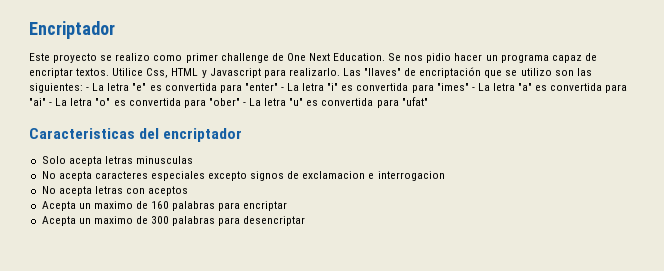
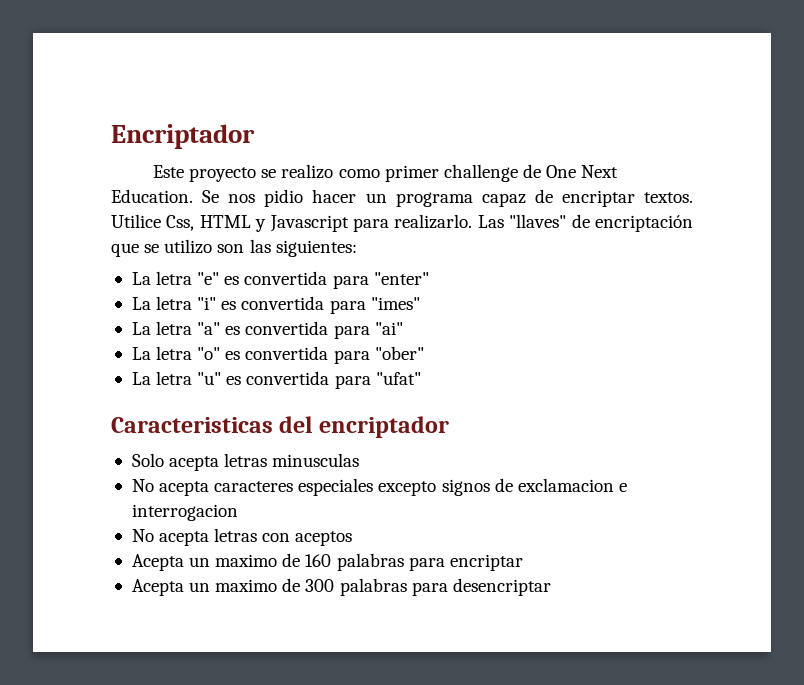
[86,87,90,91] - -> (357, 248) //
[280,87,284,91] - -> (429, 278) //
[471,87,475,91] - -> (420, 303) //
[49,102,53,106] - -> (403, 328) //
[242,102,246,106] - -> (424, 353) //

